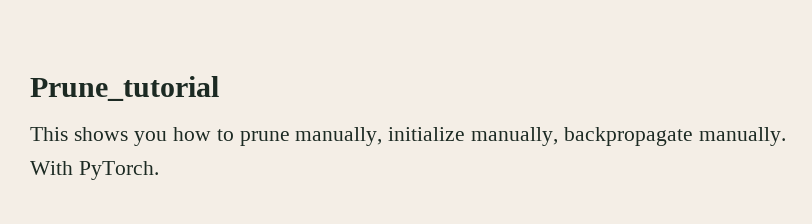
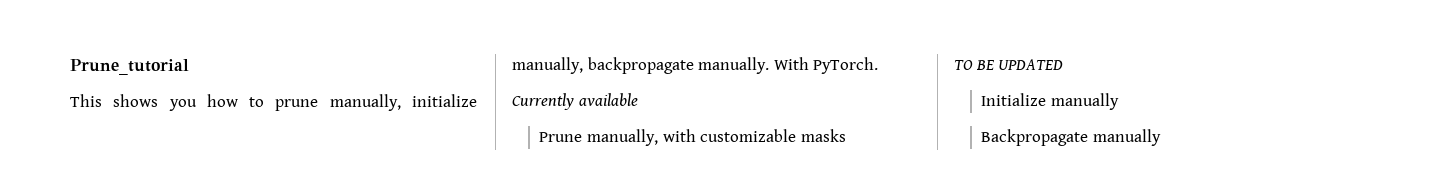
(159, 170) none -> [512,93,638,110] [539,129,846,146] [954,59,1064,70] [981,93,1120,110] [981,129,1162,146] // Currently available // Prune manually, with customizable masks // TO BE UPDATED // Initialize manually // Backpropagate manually

